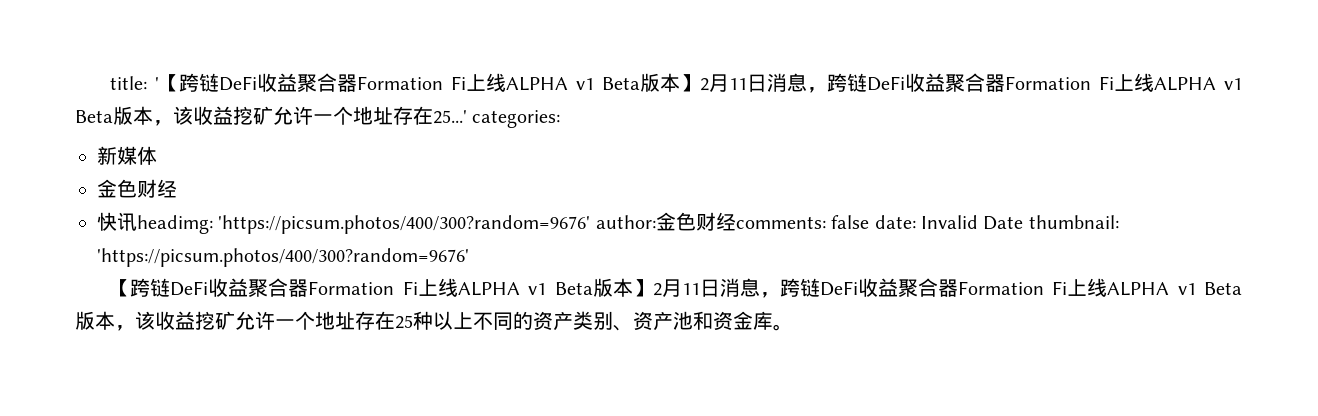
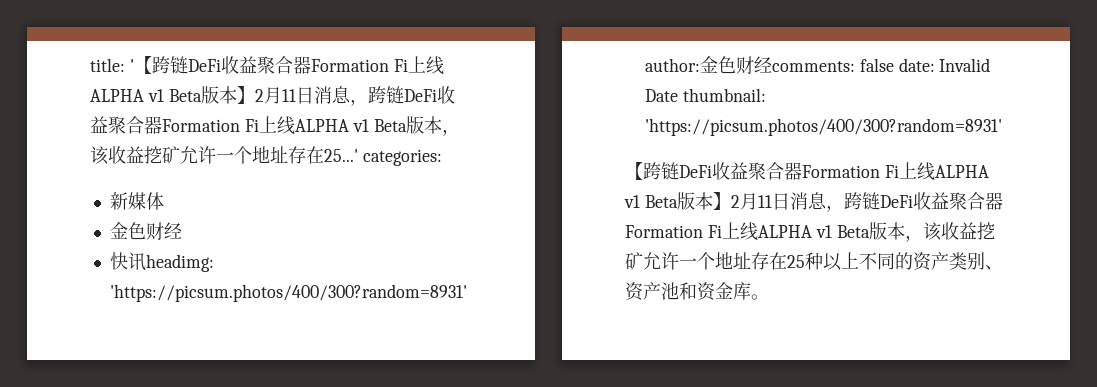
[218,215,591,234] 'https://picsum.photos/400/300?random=9676' -> [109,284,467,302] 'https://picsum.photos/400/300?random=8931'
[97,248,469,267] 'https://picsum.photos/400/300?random=9676' -> [644,118,1002,136] 'https://picsum.photos/400/300?random=8931'

